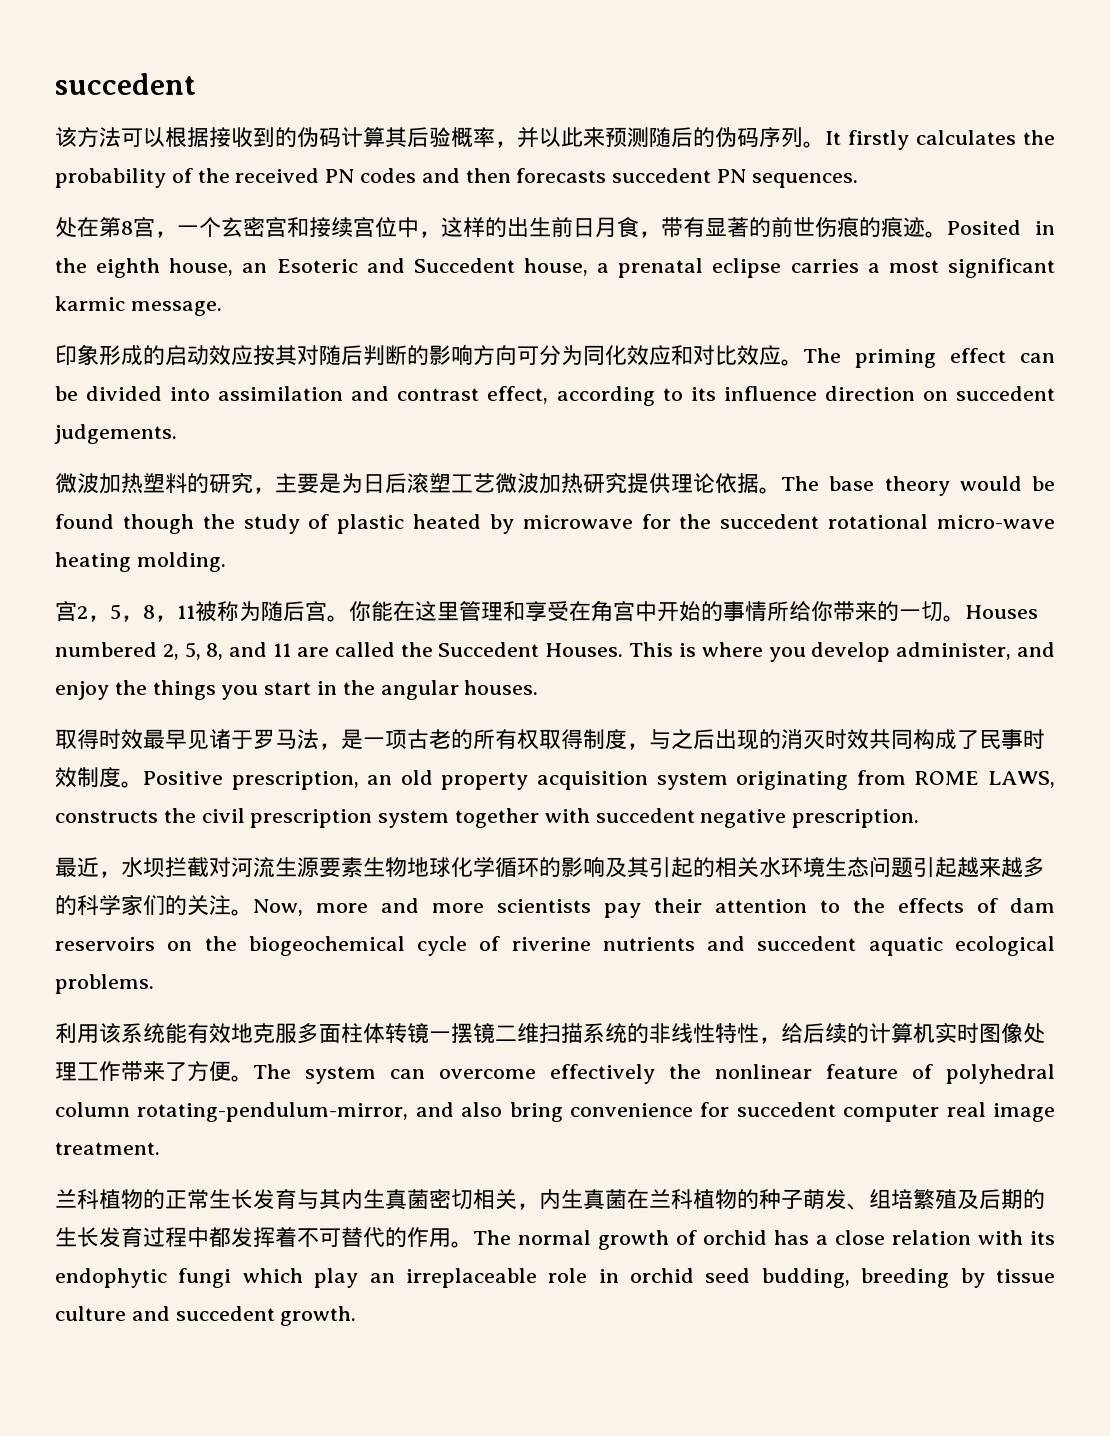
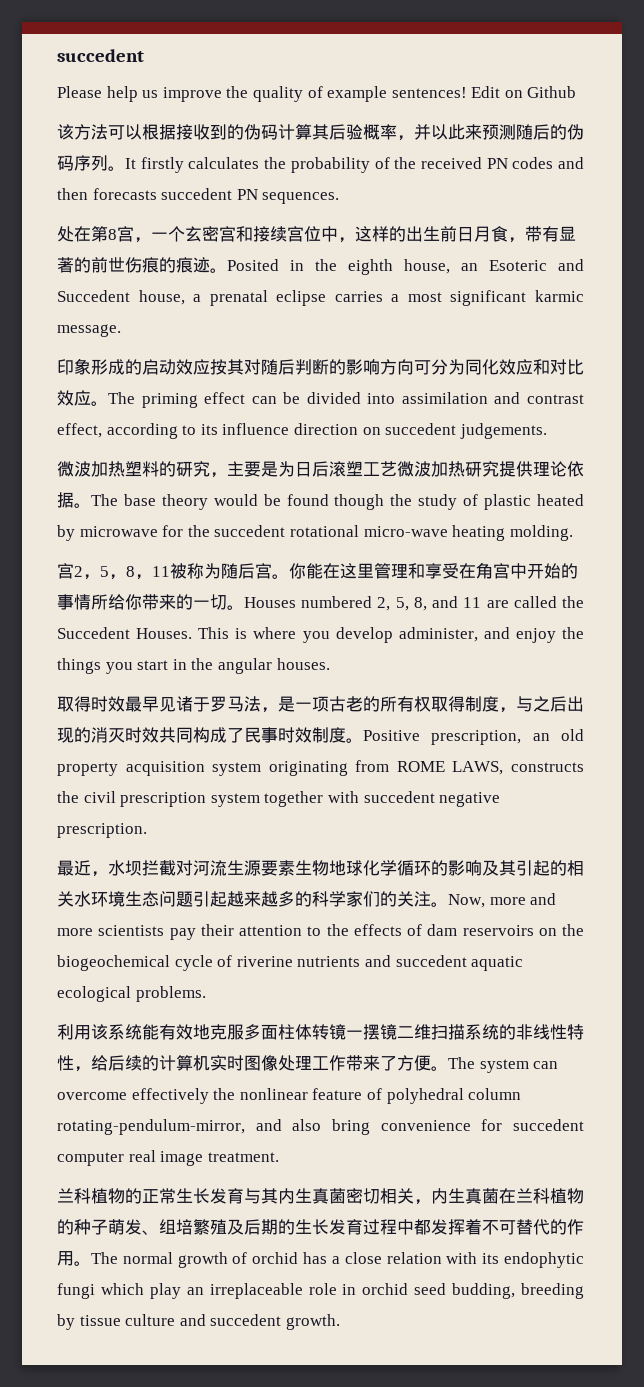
[55,73,196,95] succedent -> [57,49,144,62] [57,86,577,102] succedent // Please help us improve the quality of example sentences! Edit on Github

